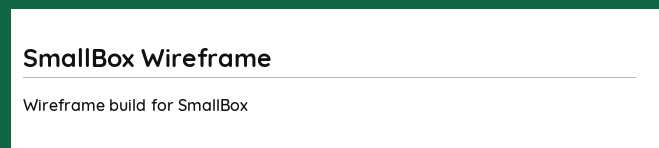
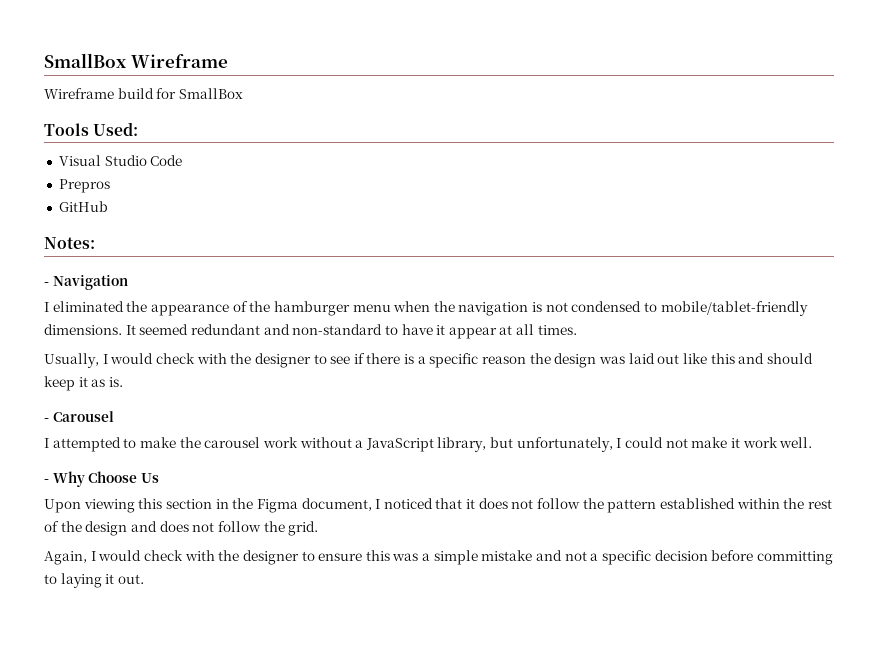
(248, 105) none -> [44,122,139,136] [58,155,183,166] [58,179,110,193] [58,201,108,212] [44,237,95,249] [44,275,128,290] [44,301,808,316] [44,324,577,339] [44,353,813,368] [44,376,123,391] [44,411,114,422] [44,437,813,452] [44,471,159,487] [44,498,832,513] [44,521,319,536] [44,550,833,565] [44,573,144,588] // Tools Used: // Visual Studio Code // Prepros // GitHub // Notes: // - Navigation // I eliminated the appearance of the hamburger menu when the navigation is not condensed to mobile/tablet-friendly dimensions. It seemed redundant and non-standard to have it appear at all times. // Usually, I would check with the designer to see if there is a specific reason the design was laid out like this and should keep it as is. // - Carousel // I attempted to make the carousel work without a JavaScript library, but unfortunately, I could not make it work well. // - Why Choose Us // Upon viewing this section in the Figma document, I noticed that it does not follow the pattern established within the rest of the design and does not follow the grid. // Again, I would check with the designer to ensure this was a simple mistake and not a specific decision before committing to laying it out.

